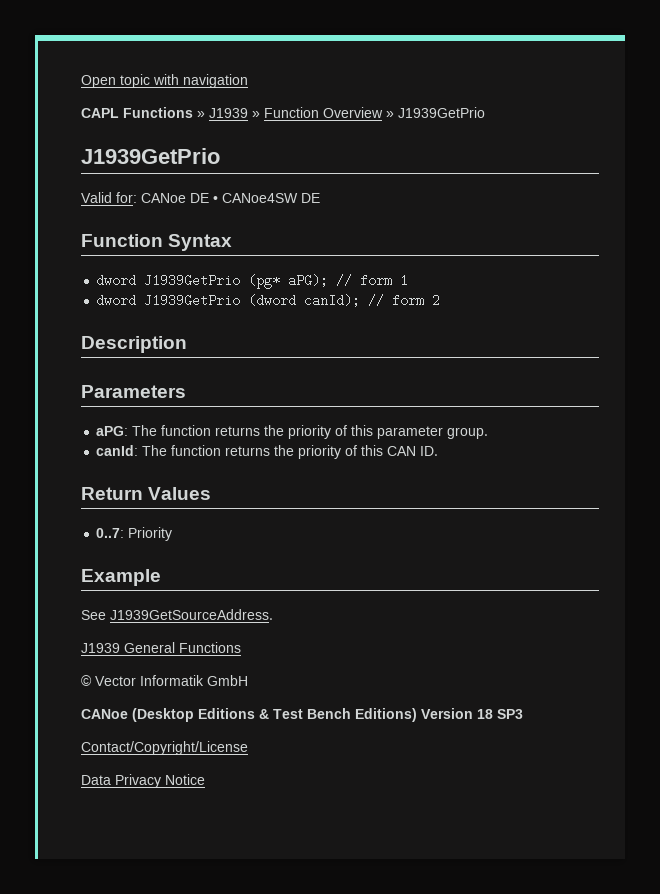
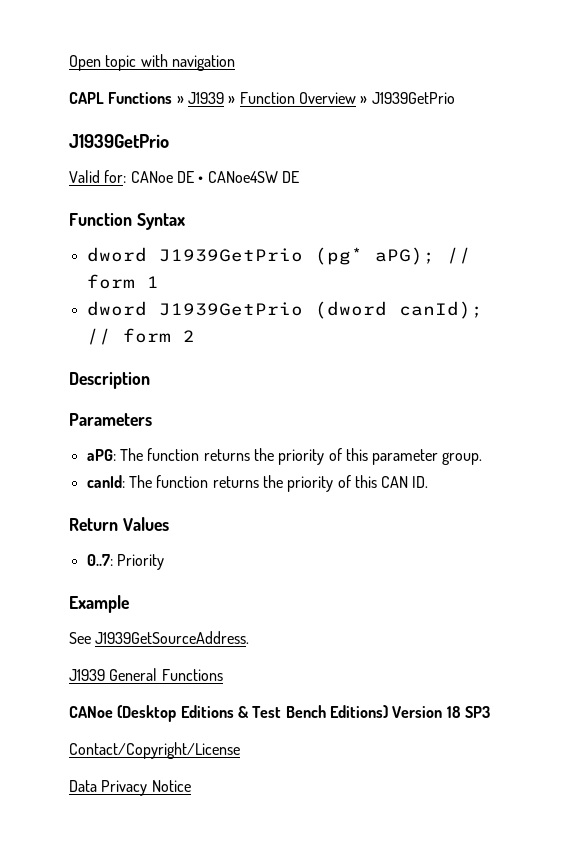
[81,675,248,686] // © Vector Informatik GmbH -> (223, 675) none

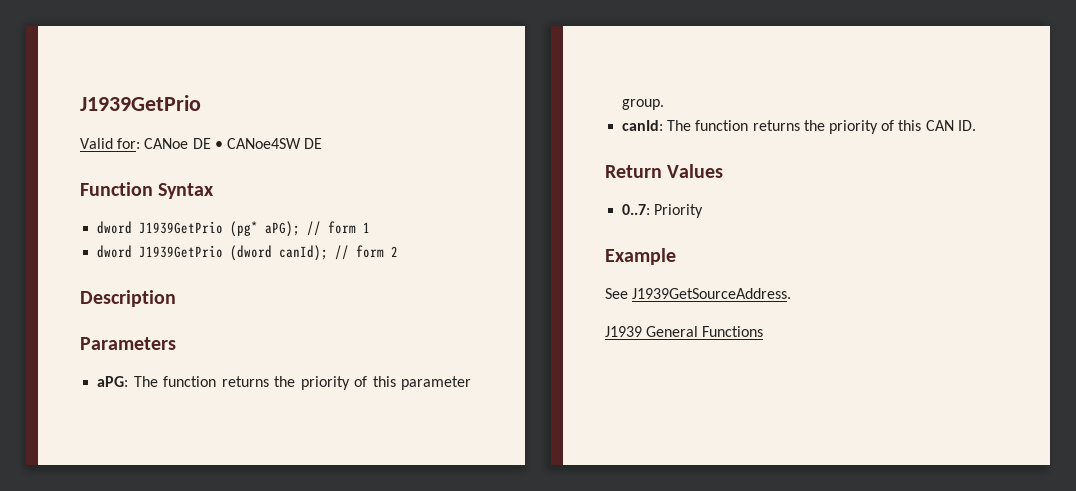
[69,54,235,71] [69,92,455,104] Open topic with navigation // CAPL Functions » J1939 » Function Overview » J1939GetPrio // -> (80, 103) none
[69,705,490,722] [69,742,240,759] [69,780,191,796] // CANoe (Desktop Editions & Test Bench Editions) Version 18 SP3 // Contact/Copyright/License // Data Privacy Notice -> (764, 331) none

